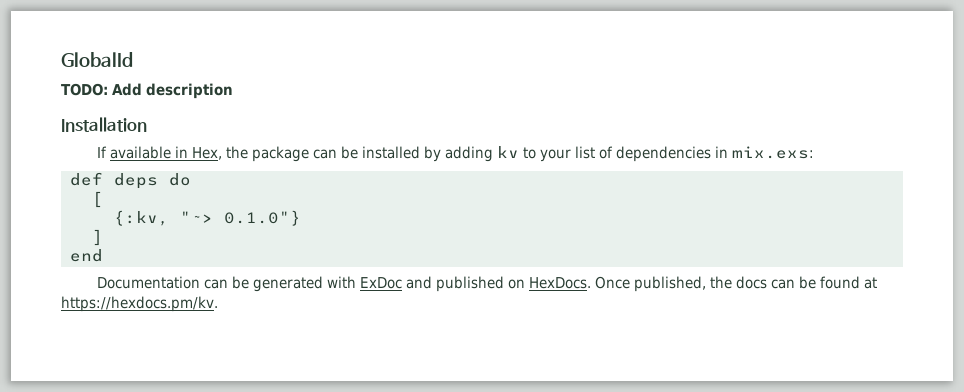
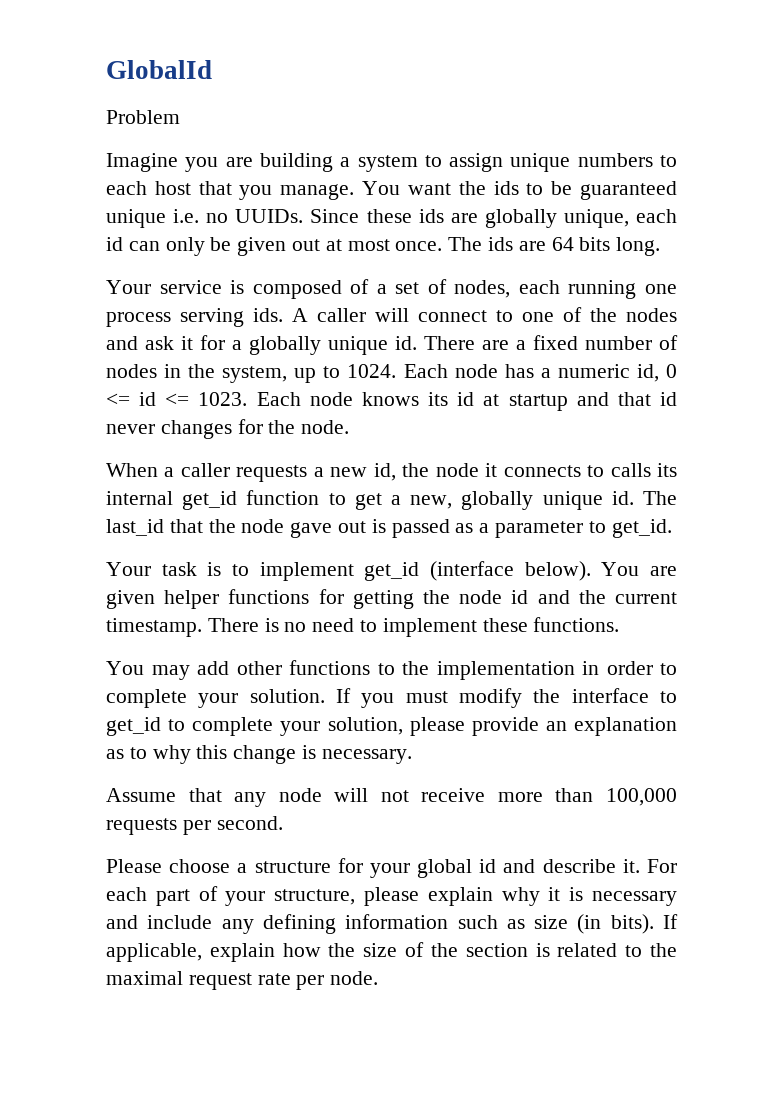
[61,83,233,99] [61,117,147,132] [97,146,815,162] [69,172,191,189] [91,191,103,208] [113,210,301,226] [91,229,103,246] [69,249,103,262] [97,276,878,292] [61,296,218,312] TODO: Add description // Installation // If available in Hex, the package can be installed by adding kv to your list of dependencies in mix.exs: // def deps do // [ // {:kv, "~> 0.1.0"} // ] // end // Documentation can be generated with ExDoc and published on HexDocs. Once published, the docs can be found at https://hexdocs.pm/kv. -> [106,110,180,124] [106,153,677,172] [106,181,677,200] [106,209,678,228] [106,237,661,256] [106,279,677,299] [106,307,677,327] [106,335,678,355] [106,364,678,383] [106,392,677,411] [106,419,350,439] [106,463,677,482] [106,490,677,510] [106,519,672,538] [106,561,677,581] [106,589,677,609] [106,617,620,637] [106,660,677,680] [106,688,677,708] [106,717,677,736] [106,745,412,764] [106,788,677,807] [106,816,283,835] [106,858,677,878] [106,886,677,906] [106,914,678,934] [106,942,677,962] [106,971,379,990] Problem // Imagine you are building a system to assign unique numbers to each host that you manage. You want the ids to be guaranteed unique i.e. no UUIDs. Since these ids are globally unique, each id can only be given out at most once. The ids are 64 bits long. // Your service is composed of a set of nodes, each running one process serving ids. A caller will connect to one of the nodes and ask it for a globally unique id. There are a fixed number of nodes in the system, up to 1024. Each node has a numeric id, 0 <= id <= 1023. Each node knows its id at startup and that id never changes for the node. // When a caller requests a new id, the node it connects to calls its internal get_id function to get a new, globally unique id. The last_id that the node gave out is passed as a parameter to get_id. // Your task is to implement get_id (interface below). You are given helper functions for getting the node id and the current timestamp. There is no need to implement these functions. // You may add other functions to the implementation in order to complete your solution. If you must modify the interface to get_id to complete your solution, please provide an explanation as to why this change is necessary. // Assume that any node will not receive more than 100,000 requests per second. // Please choose a structure for your global id and describe it. For each part of your structure, please explain why it is necessary and include any defining information such as size (in bits). If applicable, explain how the size of the section is related to the maximal request rate per node.

